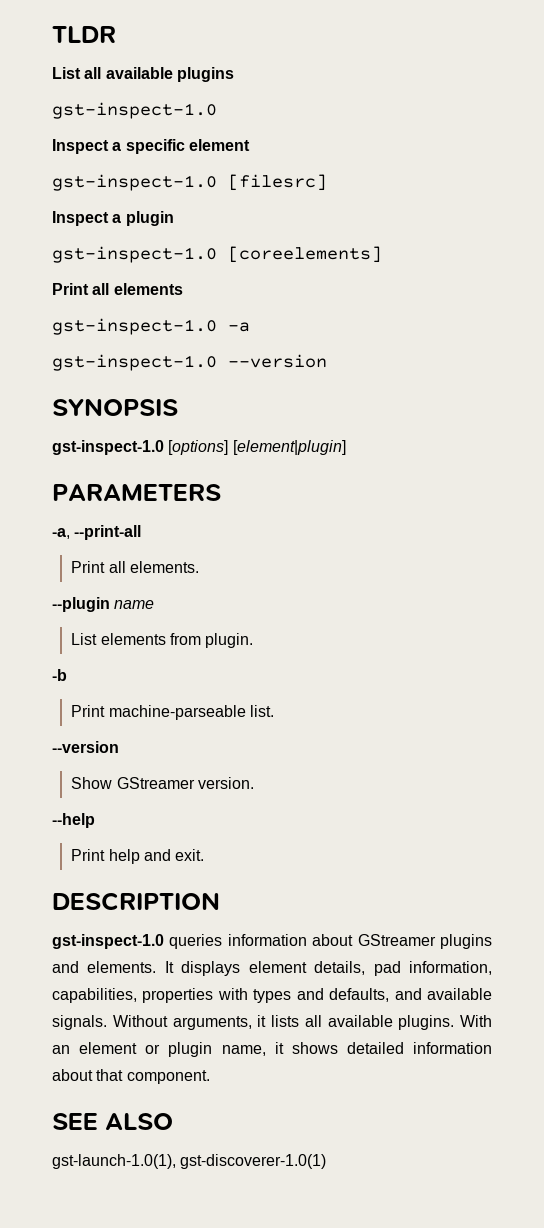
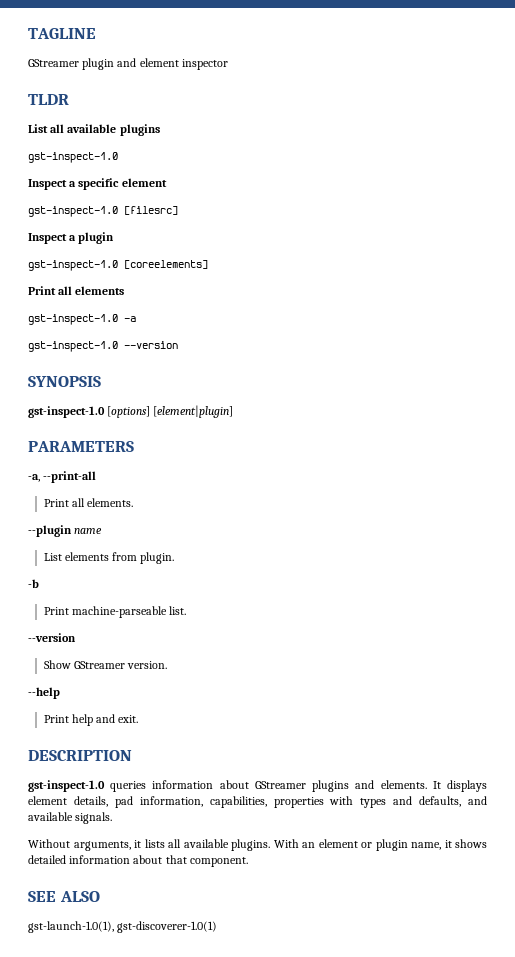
(52, 34) none -> [28,28,96,39] [28,58,228,70] TAGLINE // GStreamer plugin and element inspector //
(107, 1022) none -> (113, 818) //

